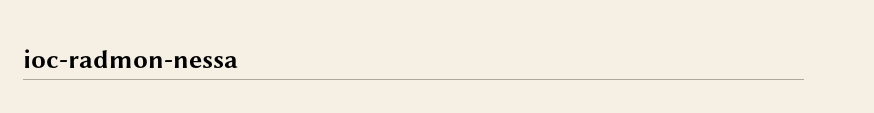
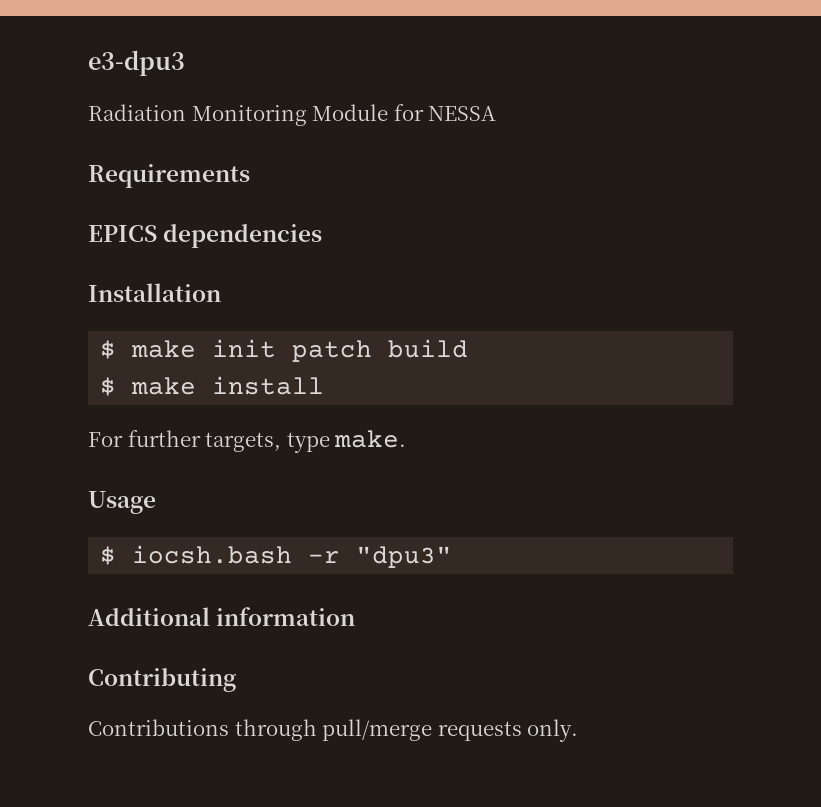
[23,49,238,68] ioc-radmon-nessa -> [88,50,185,76] [88,104,497,126] [88,164,250,188] [88,224,323,248] [88,283,221,302] [100,339,469,362] [100,376,325,396] [88,430,407,453] [88,491,156,514] [100,545,453,568] [88,607,356,626] [88,668,236,692] [88,719,579,742] e3-dpu3 // Radiation Monitoring Module for NESSA // Requirements // EPICS dependencies // Installation // $ make init patch build // $ make install // For further targets, type make. // Usage // $ iocsh.bash -r "dpu3" // Additional information // Contributing // Contributions through pull/merge requests only.

